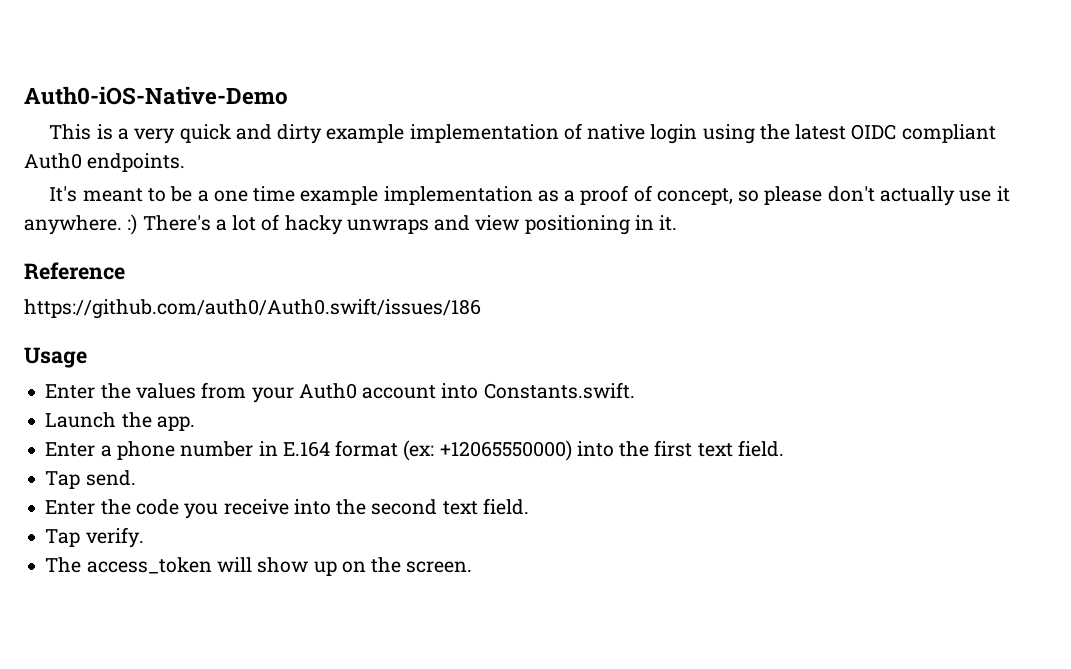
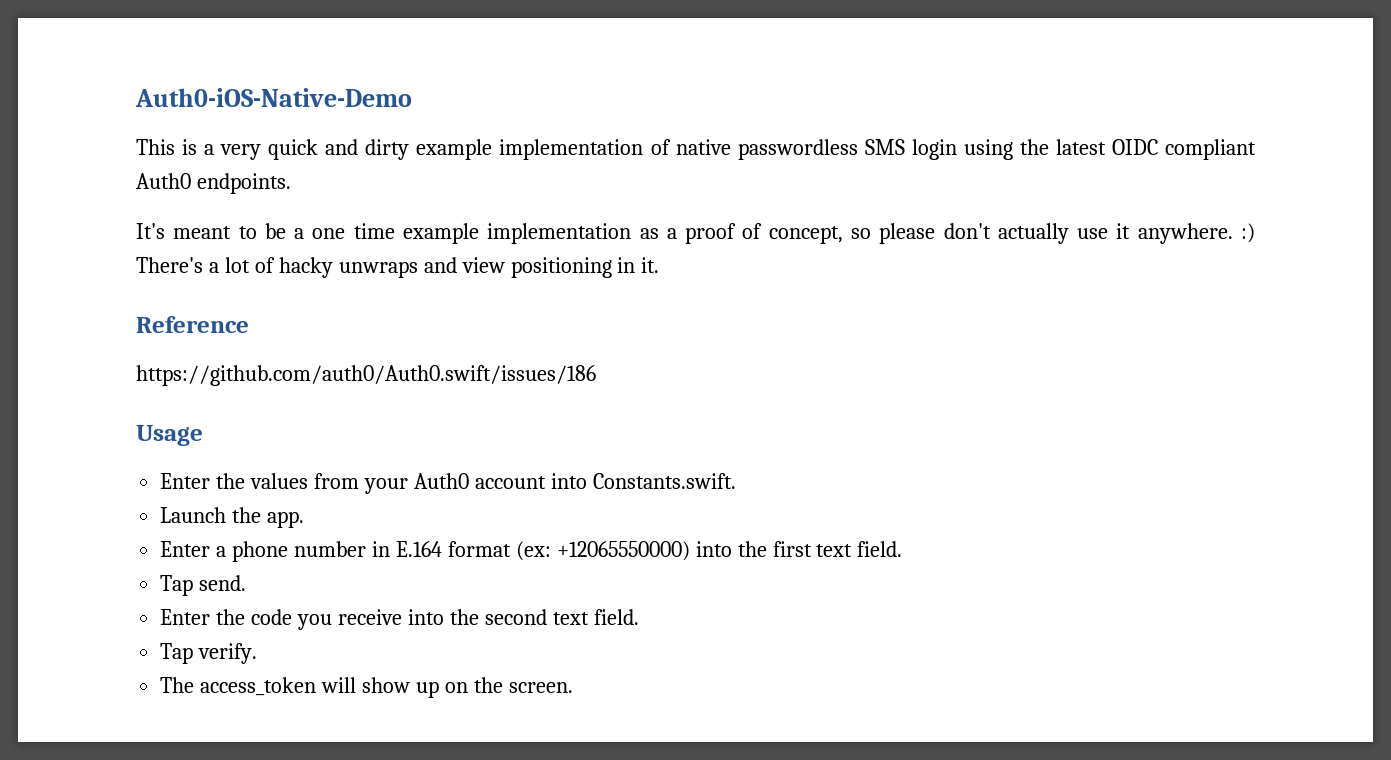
(646, 132) none -> [737,139,905,160] passwordless SMS

